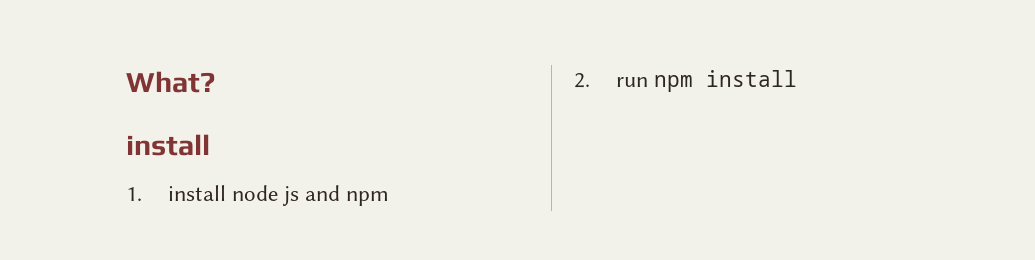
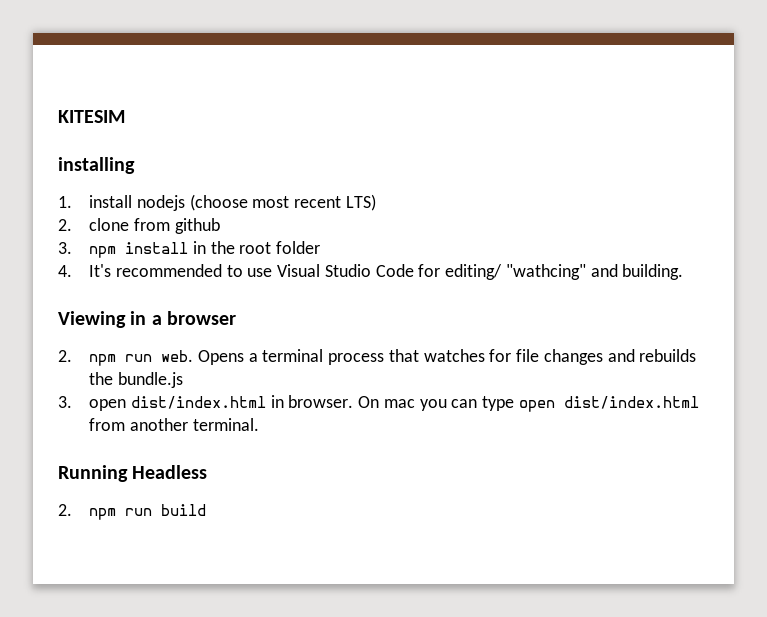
[126,71,215,93] [126,134,210,156] What? // install -> [58,110,125,123] [58,157,135,174] KITESIM // installing
[231,185,390,206] [574,70,797,92] node js and npm // 2. run npm install -> [136,194,376,211] [58,218,220,234] [58,241,321,258] [58,264,684,280] [58,311,236,328] [58,349,697,366] [89,372,183,388] [58,395,699,412] [89,418,259,431] [58,465,208,482] [58,504,207,520] nodejs (choose most recent LTS) // 2. clone from github // 3. npm install in the root folder // 4. It's recommended to use Visual Studio Code for editing/ "wathcing" and building. // Viewing in a browser // 2. npm run web. Opens a terminal process that watches for file changes and rebuilds the bundle.js // 3. open dist/index.html in browser. On mac you can type open dist/index.html from another terminal. // Running Headless // 2. npm run build

